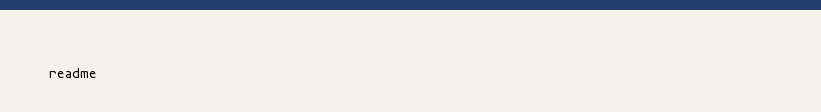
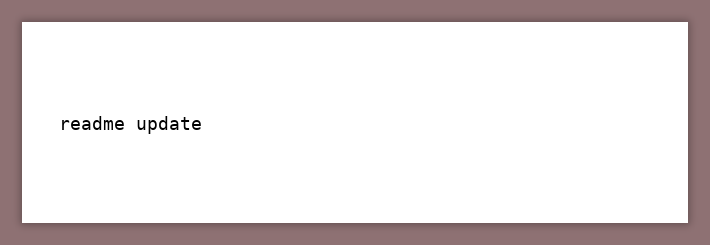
(97, 73) none -> [136,116,202,134] update

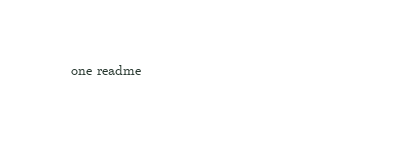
[59,116,202,134] readme update -> [71,65,141,75] one readme

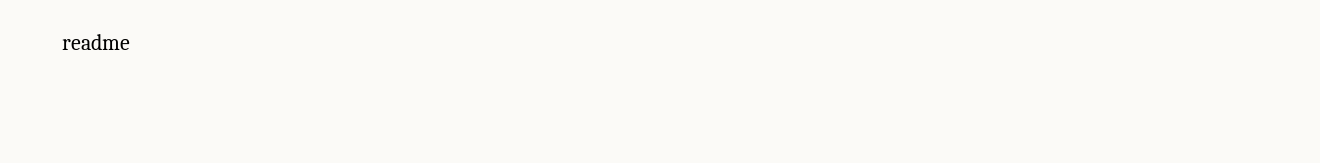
[71,69,92,75] one -> (62, 42) none

